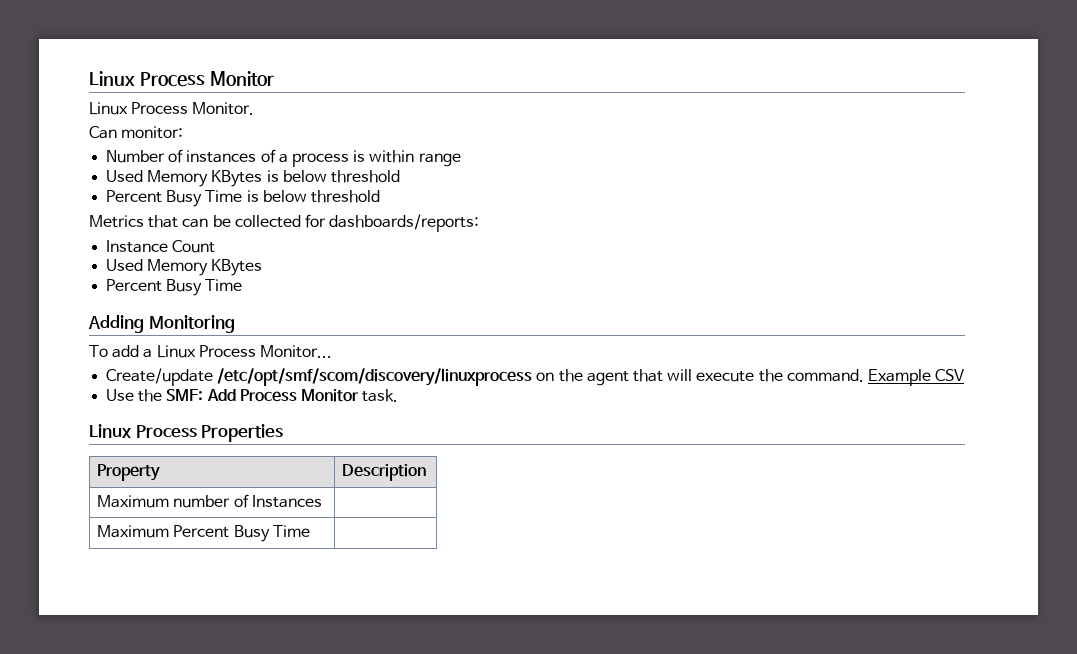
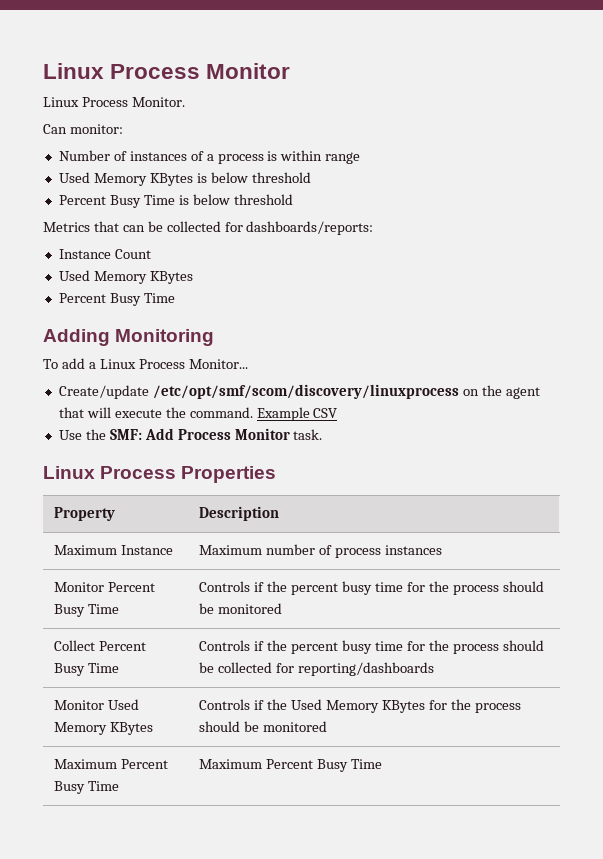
[173,494,322,508] number of Instances | -> [121,545,174,555] [199,544,443,558] [54,582,156,592] [54,604,120,617] [199,581,544,595] [199,603,283,614] [54,640,147,651] [54,663,120,676] [199,640,544,654] [199,662,435,676] [54,699,140,710] [54,722,154,735] [199,699,521,713] [199,721,328,732] Instance | Maximum number of process instances // Monitor Percent Busy Time | Controls if the percent busy time for the process should be monitored // Collect Percent Busy Time | Controls if the percent busy time for the process should be collected for reporting/dashboards // Monitor Used Memory KBytes | Controls if the Used Memory KBytes for the process should be monitored
(310, 531) none -> [199,759,383,772] Maximum Percent Busy Time

